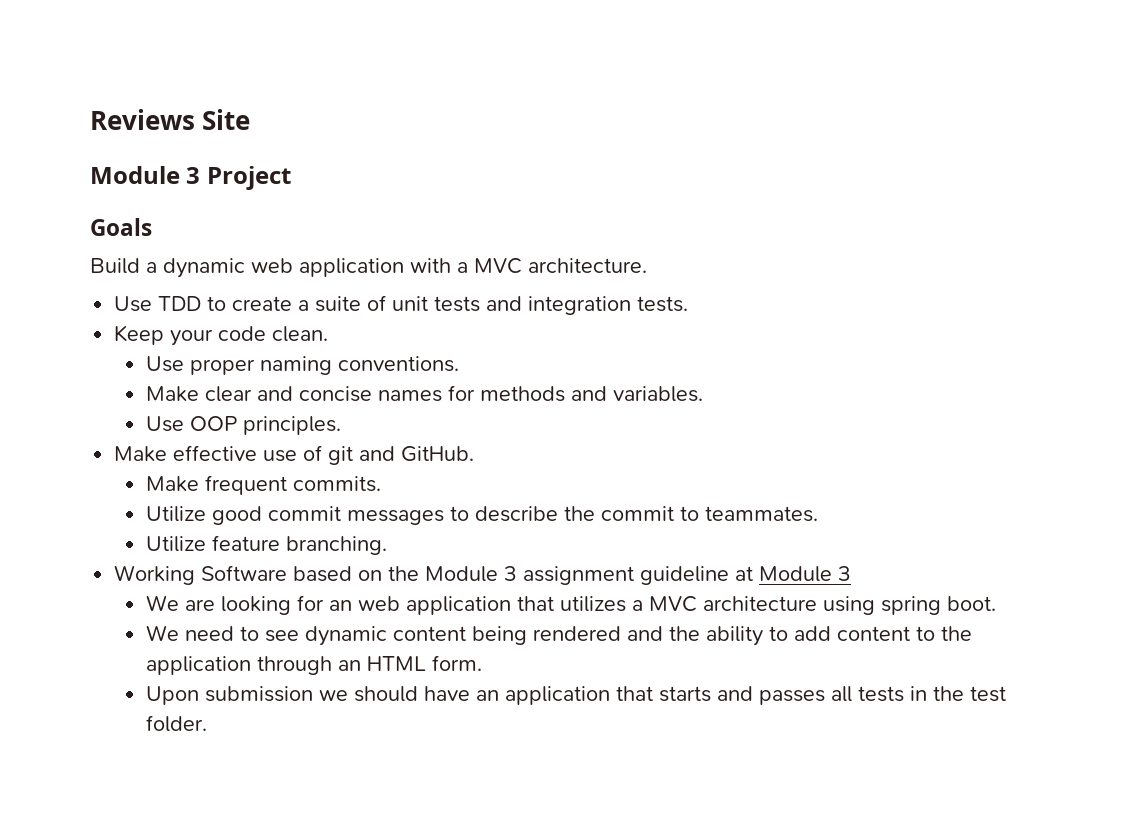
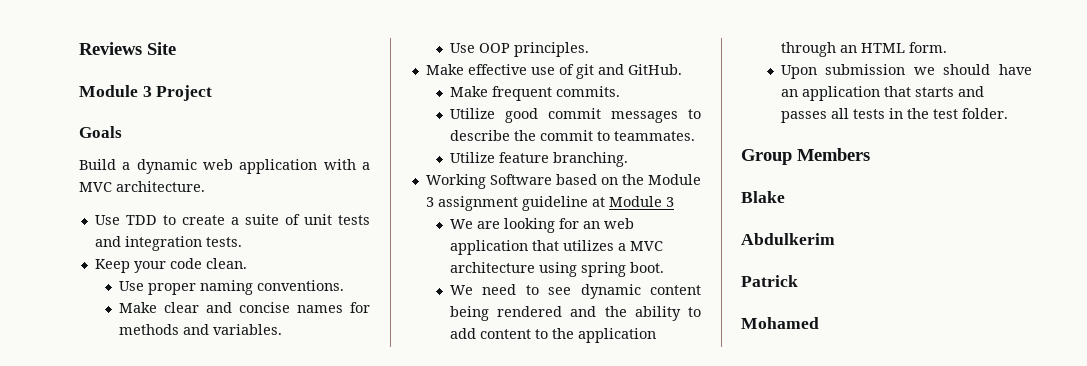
(208, 723) none -> [741,148,870,165] [741,191,785,203] [741,233,835,245] [741,275,798,287] [741,317,819,329] // Group Members // Blake // Abdulkerim // Patrick // Mohamed

